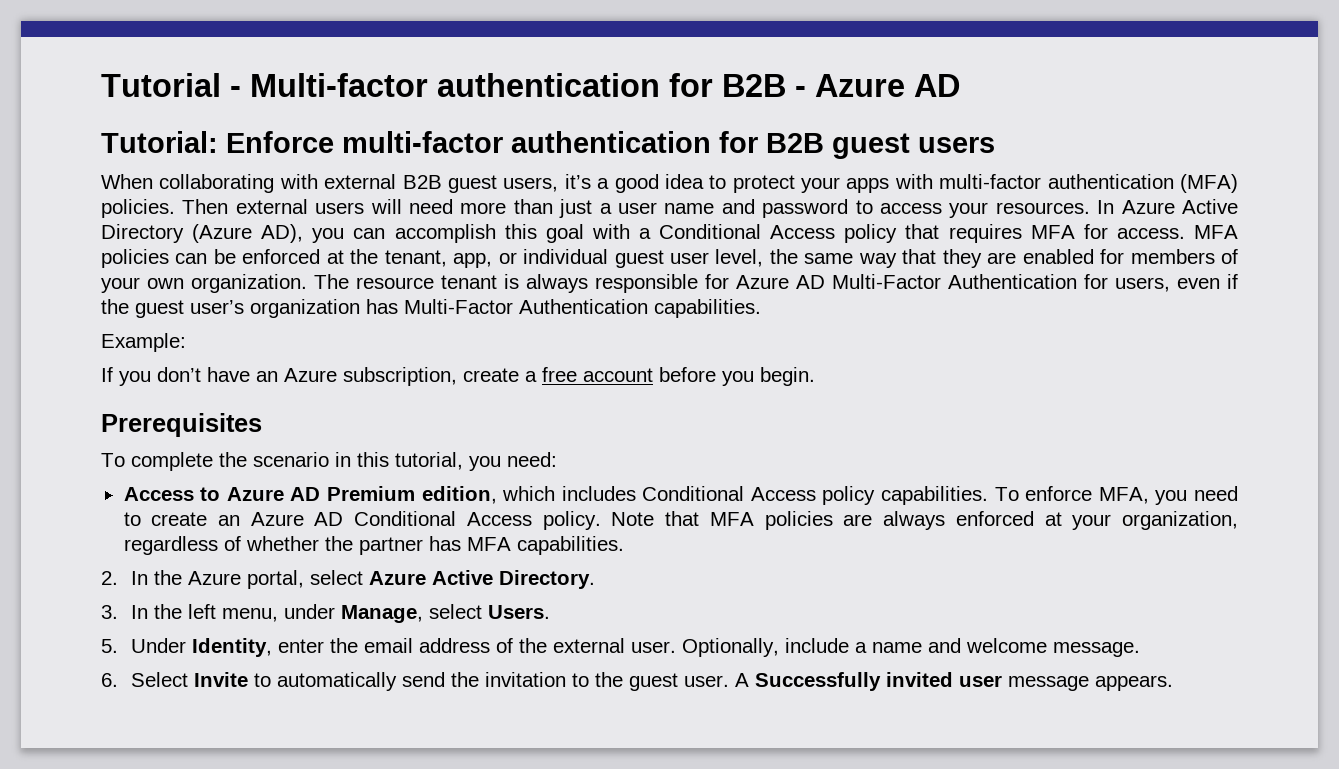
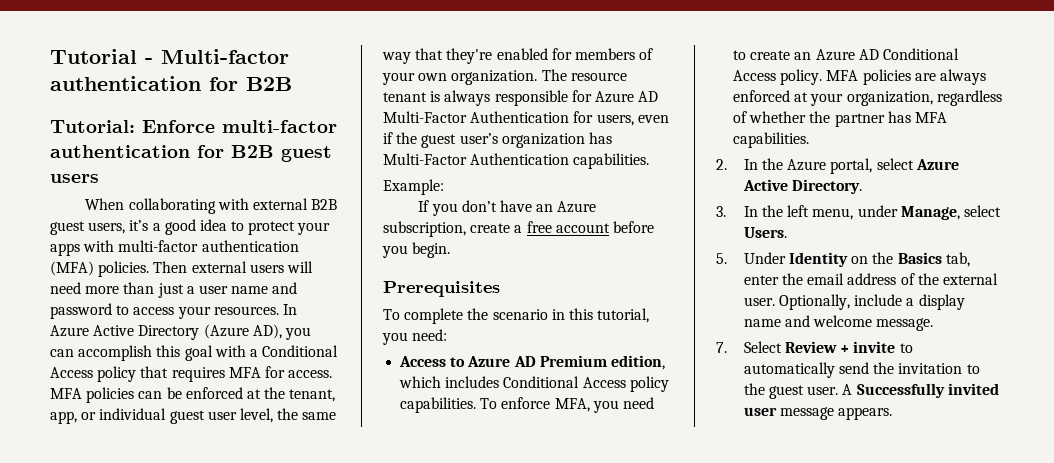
[795,74,960,97] - Azure AD -> (292, 84) none
[942,249,1017,268] they are -> [446,48,493,64] they're
[611,511,700,526] Note that -> (823, 77) none
[191,638,272,657] Identity, -> [788,252,970,267] Identity on the Basics tab,
(867, 647) none -> [918,294,965,310] display
[101,672,248,687] 6. Select Invite -> [716,341,896,353] 7. Select Review + invite

